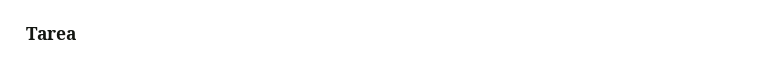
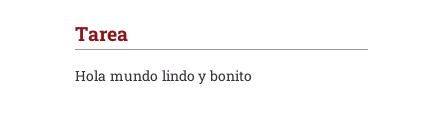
(76, 33) none -> [75,70,253,84] // Hola mundo lindo y bonito

